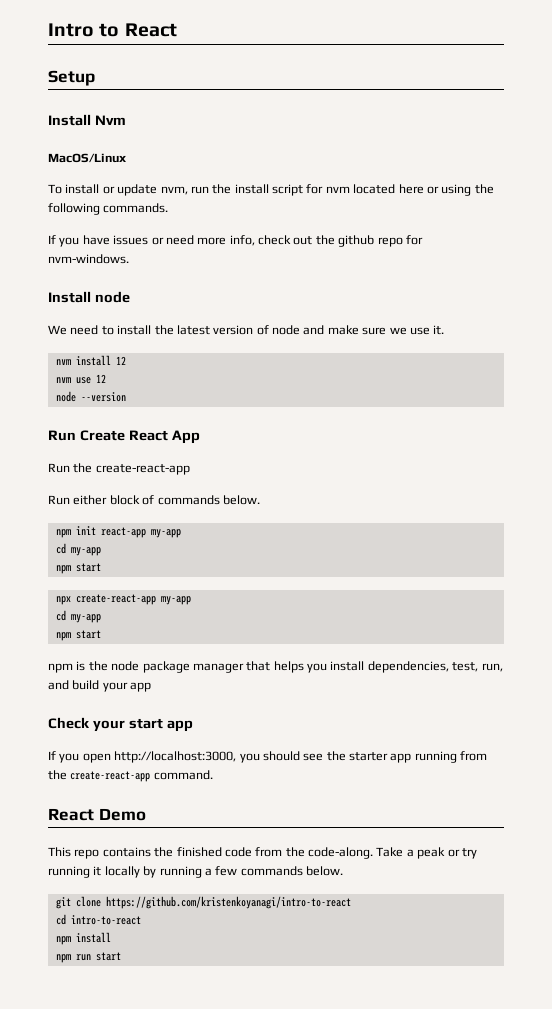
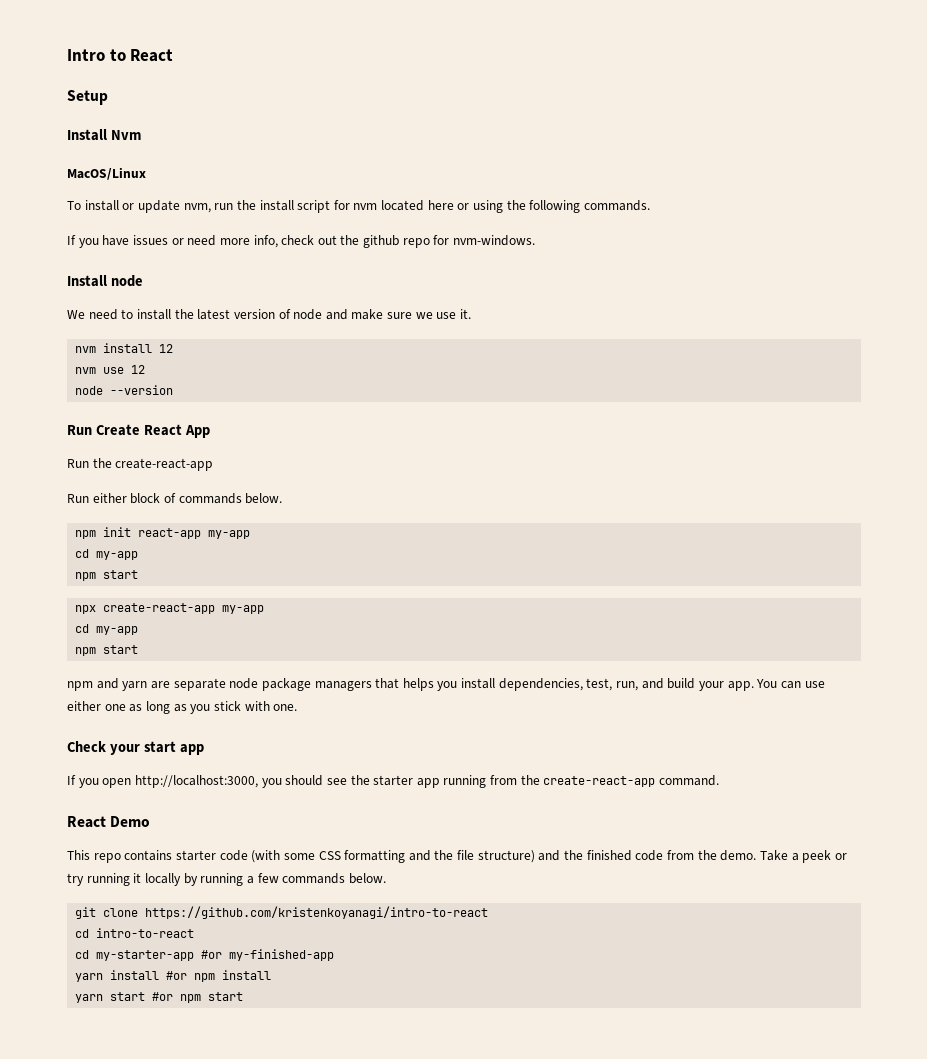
[76,661,108,671] is the -> [96,678,226,691] and yarn are separate
[192,663,244,673] manager -> [314,681,372,691] managers
[130,682,152,692] app -> [727,679,825,691] [67,701,298,714] app. You can use either one as long as you stick with one.
(151, 852) none -> [175,850,561,863] starter code (with some CSS formatting and the file structure) and
[308,847,373,859] code-along. -> [720,850,757,861] demo.
[417,847,446,859] peak -> [802,850,832,863] peek
[55,932,111,945] [55,954,91,963] npm install // npm run -> [75,949,335,961] [75,970,272,982] [75,992,202,1003] cd my-starter-app #or my-finished-app // yarn install #or npm install // yarn start #or npm

